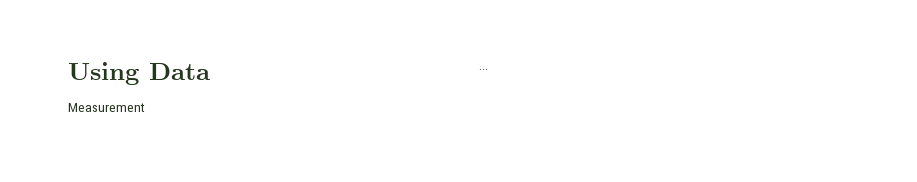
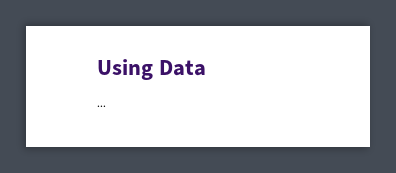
[68,103,145,112] // Measurement -> (207, 68) none

